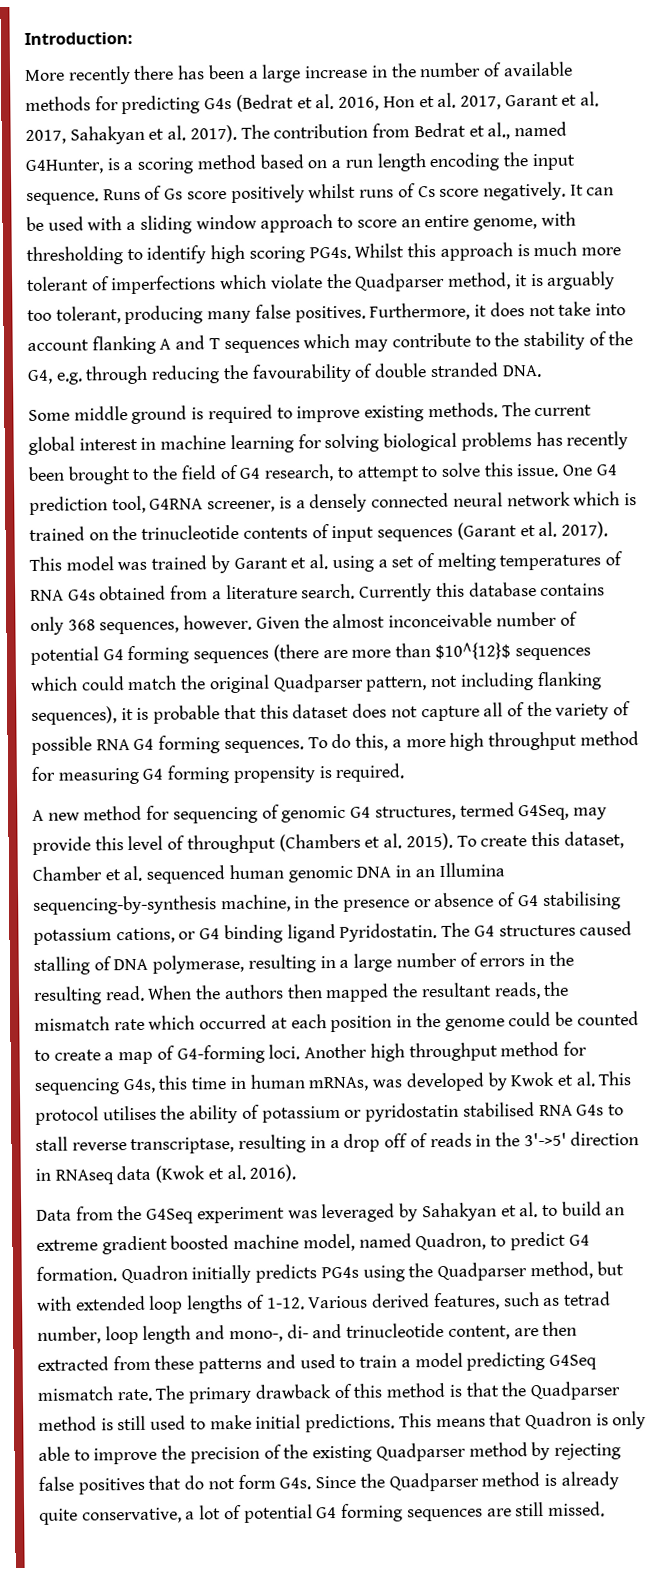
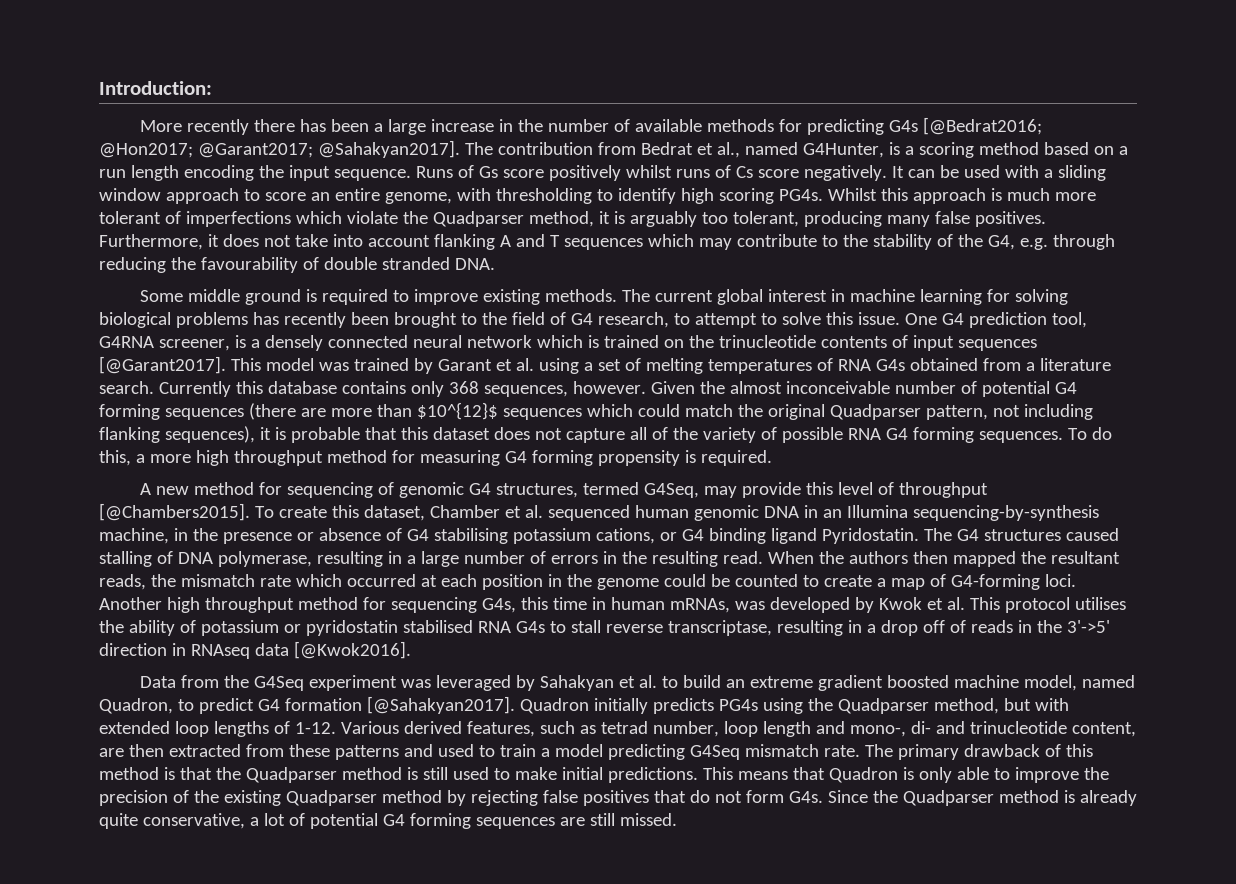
[235,91,600,112] [25,124,237,145] (Bedrat et al. 2016, Hon et al. 2017, Garant et al. 2017, Sahakyan et al. 2017). -> [922,117,1042,135] [99,140,460,158] [@Bedrat2016; @Hon2017; @Garant2017; @Sahakyan2017].
[456,521,608,540] (Garant et al. 2017). -> [99,356,226,374] [@Garant2017].
[278,832,453,852] (Chambers et al. 2015). -> [99,503,250,521] [@Chambers2015].
[155,1164,297,1183] (Kwok et al. 2016). -> [293,641,411,659] [@Kwok2016].
[36,1266,117,1282] formation. -> [284,696,515,714] formation [@Sahakyan2017].

